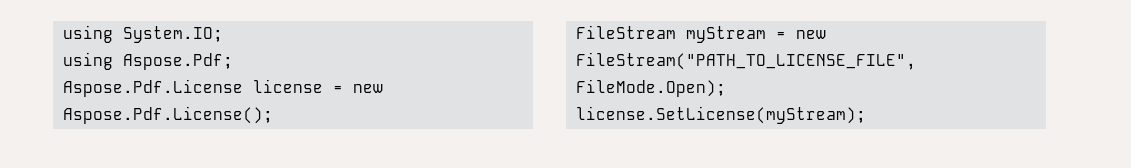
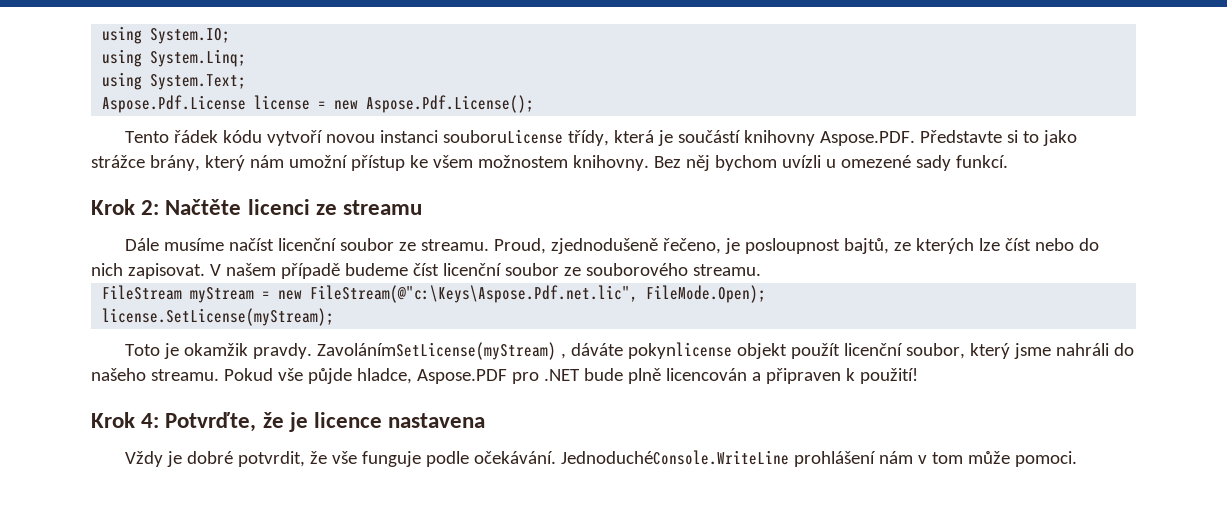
[122,53,233,70] Aspose.Pdf; -> [150,49,247,67] [102,72,247,90] System.Linq; // using System.Text;
(273, 115) none -> [125,129,1078,146] [91,155,1008,171] [91,199,423,215] [125,238,1100,254] [91,263,761,279] // Tento řádek kódu vytvoří novou instanci souboruLicense třídy, která je součástí knihovny Aspose.PDF. Představte si to jako strážce brány, který nám umožní přístup ke všem možnostem knihovny. Bez něj bychom uvízli u omezené sady funkcí. // Krok 2: Načtěte licenci ze streamu // Dále musíme načíst licenční soubor ze streamu. Proud, zjednodušeně řečeno, je posloupnost bajtů, ze kterých lze číst nebo do nich zapisovat. V našem případě budeme číst licenční soubor ze souborového streamu.
[575,52,916,70] FileStream("PATH_TO_LICENSE_FILE", -> [310,285,639,303] FileStream(@"c:\Keys\Aspose.Pdf.net.lic",
(866, 115) none -> [125,342,1135,360] [91,368,918,384] [91,412,486,432] [125,450,1078,467] // Toto je okamžik pravdy. ZavolánímSetLicense(myStream) , dáváte pokynlicense objekt použít licenční soubor, který jsme nahráli do našeho streamu. Pokud vše půjde hladce, Aspose.PDF pro .NET bude plně licencován a připraven k použití! // Krok 4: Potvrďte, že je licence nastavena // Vždy je dobré potvrdit, že vše funguje podle očekávání. JednoduchéConsole.WriteLine prohlášení nám v tom může pomoci.

